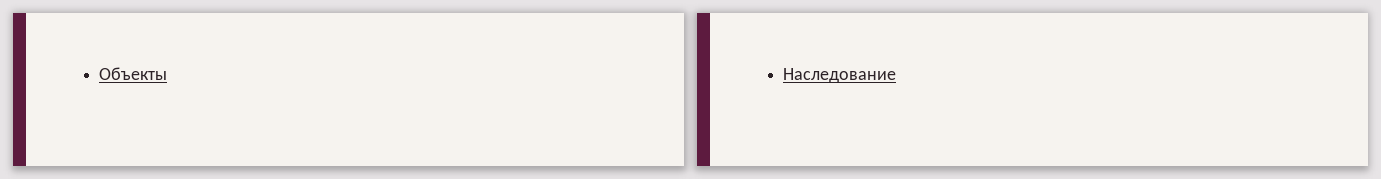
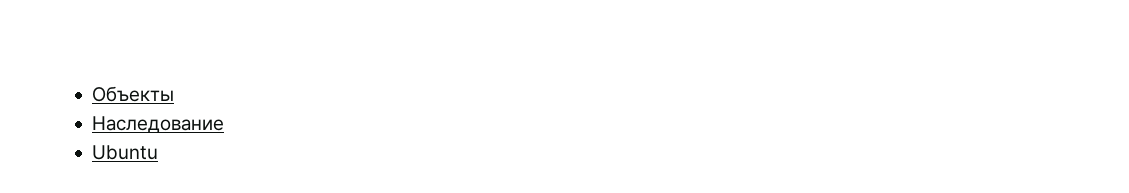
(897, 75) none -> [92,145,159,160] // Ubuntu

